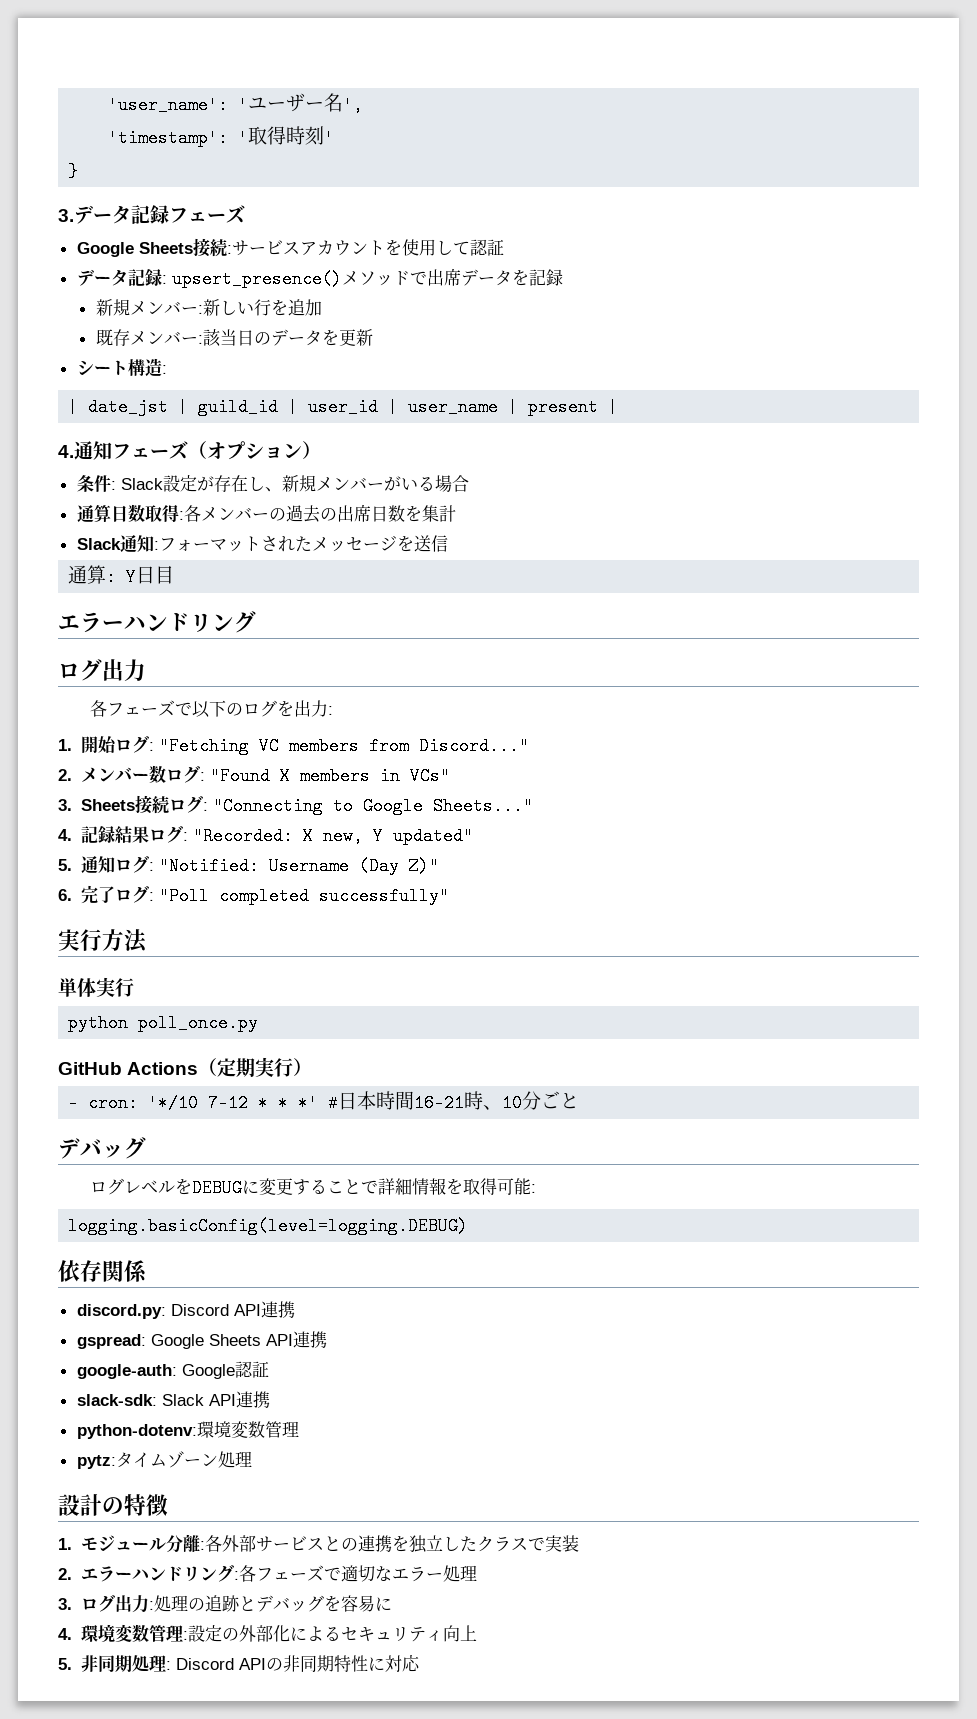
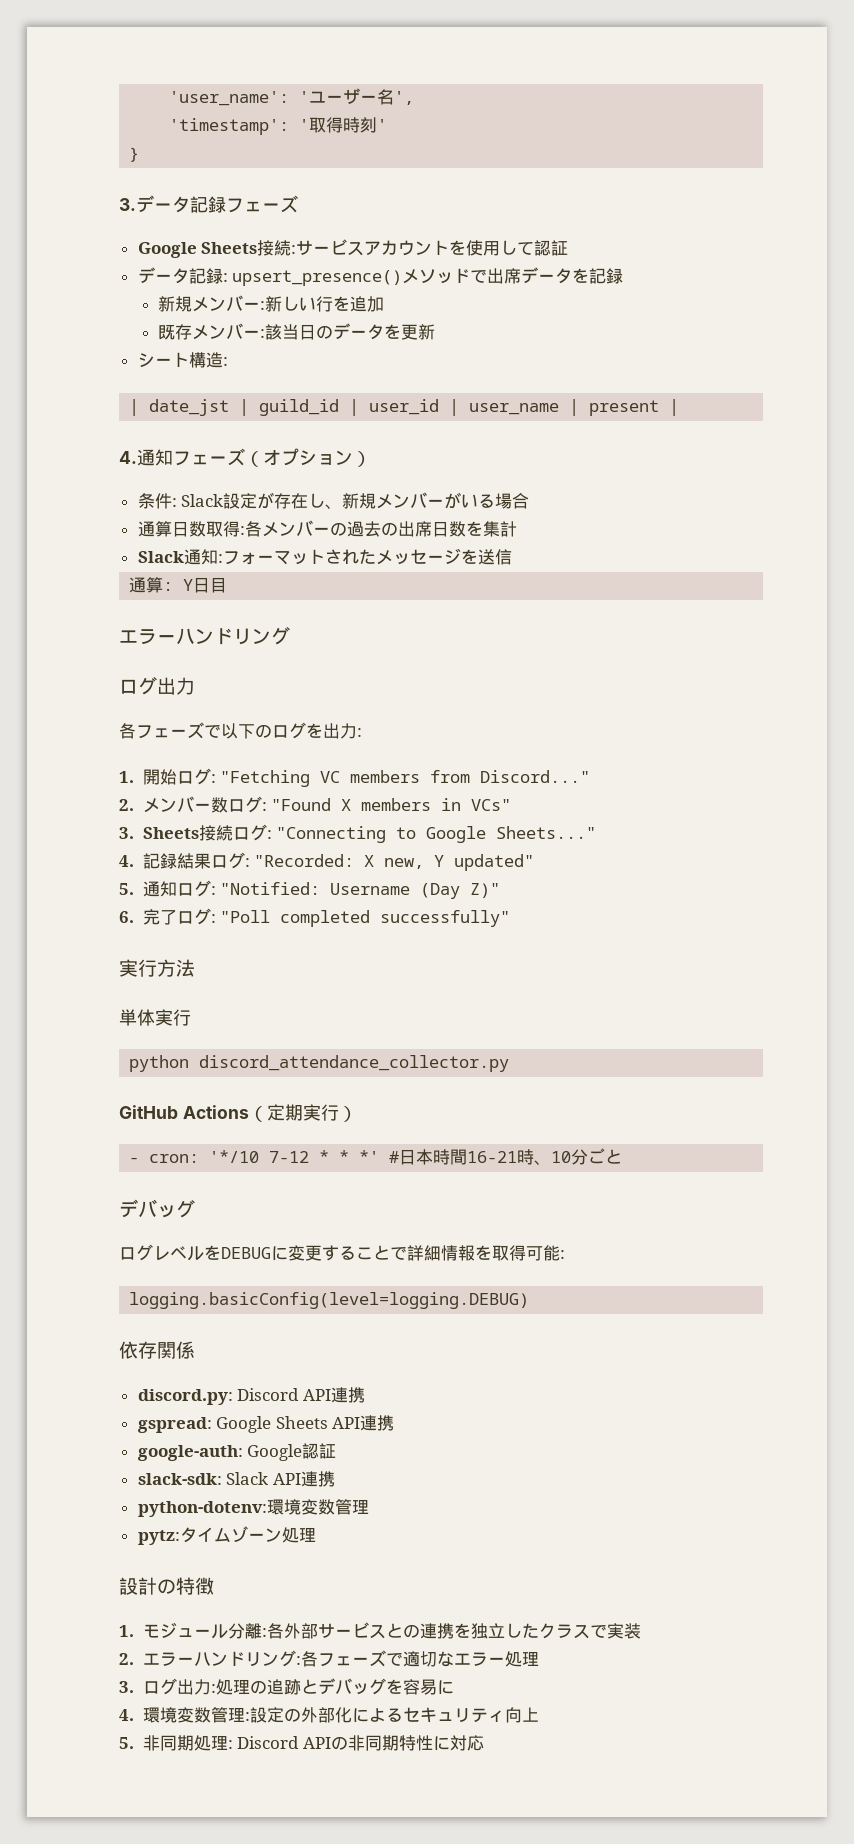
[138,1014,259,1032] poll_once.py -> [199,1055,510,1072] discord_attendance_collector.py

